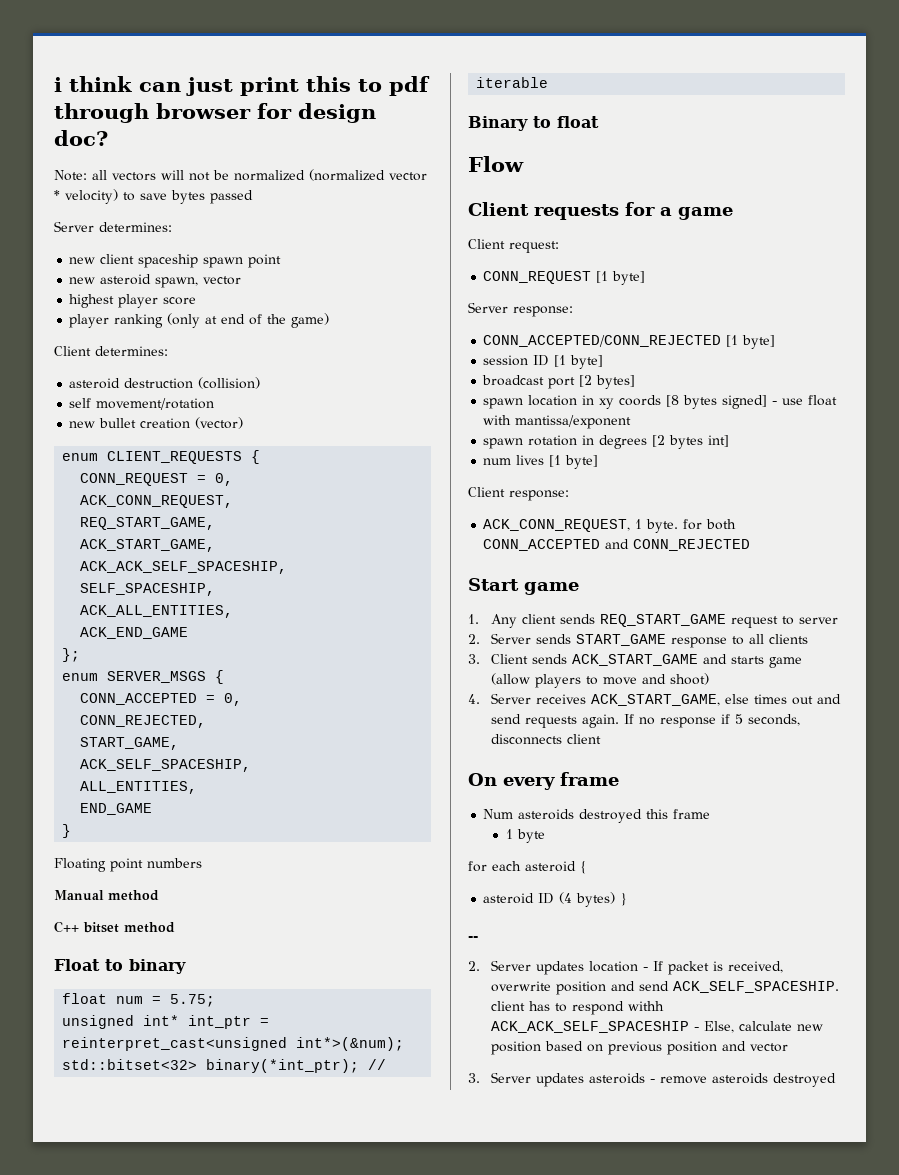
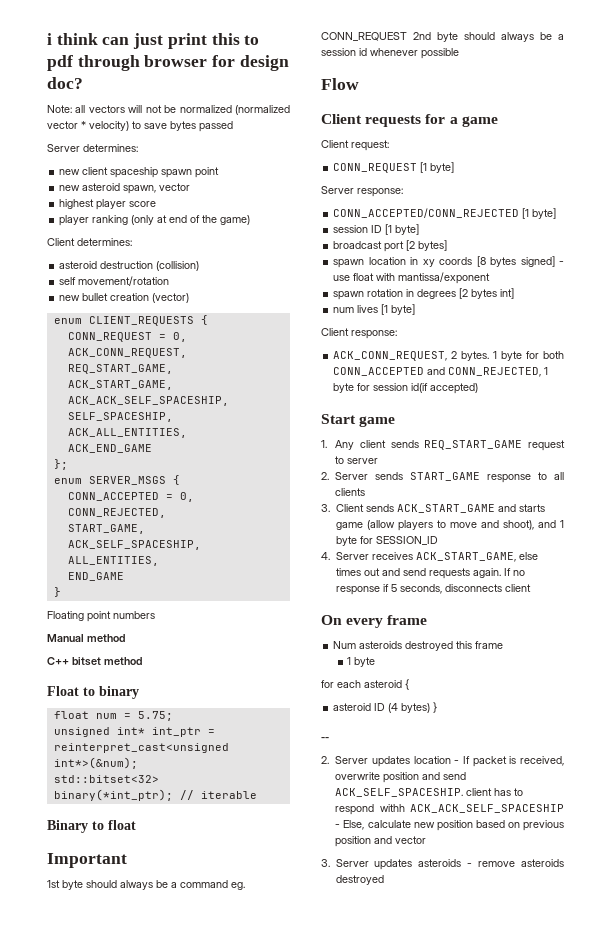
(599, 122) none -> [47,853,127,868] [47,880,245,890] [321,32,564,42] [321,48,459,59] // Important // 1st byte should always be a command eg. CONN_REQUEST 2nd byte should always be a session id whenever possible
[635,519,737,533] [483,539,751,551] 1 byte. for both CONN_ACCEPTED and CONN_REJECTED -> [451,351,564,361] [333,367,549,377] [333,383,479,394] 2 bytes. 1 byte for both CONN_ACCEPTED and CONN_REJECTED, 1 byte for session id(if accepted)
[669,673,709,685] shoot) -> [502,520,564,530] [335,536,438,546] shoot), and 1 byte for SESSION_ID

